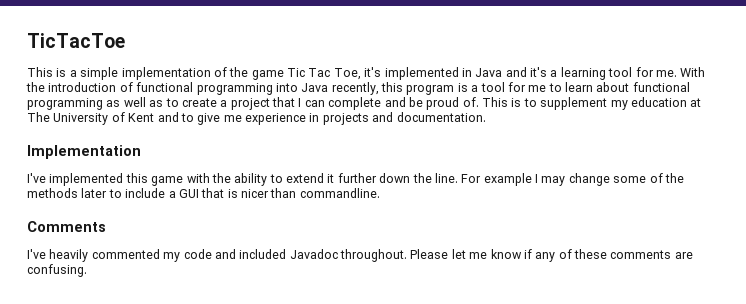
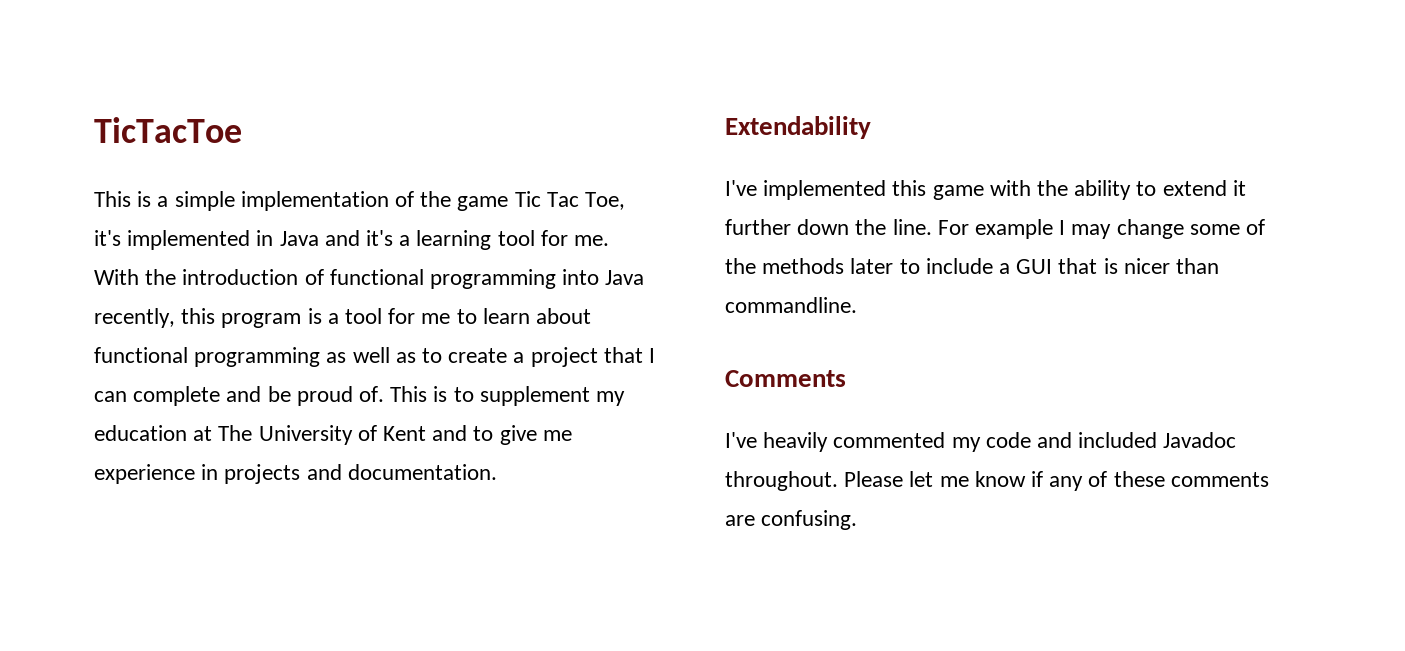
[27,145,141,159] Implementation -> [725,116,871,139] Extendability

